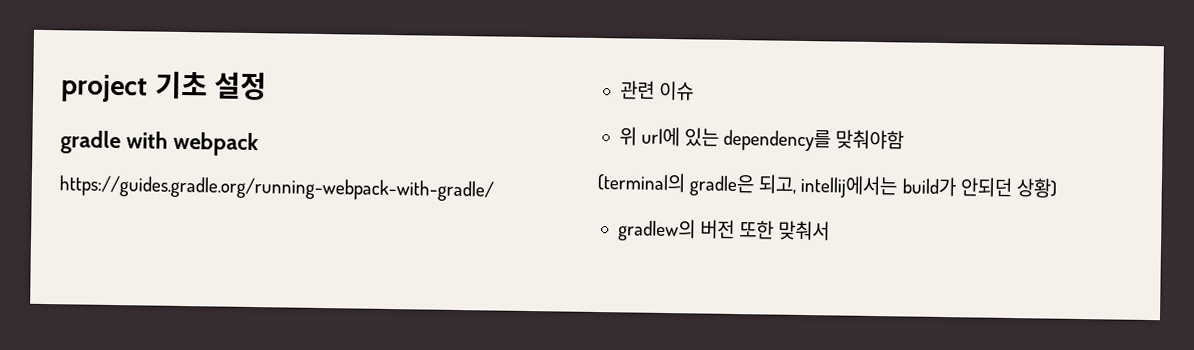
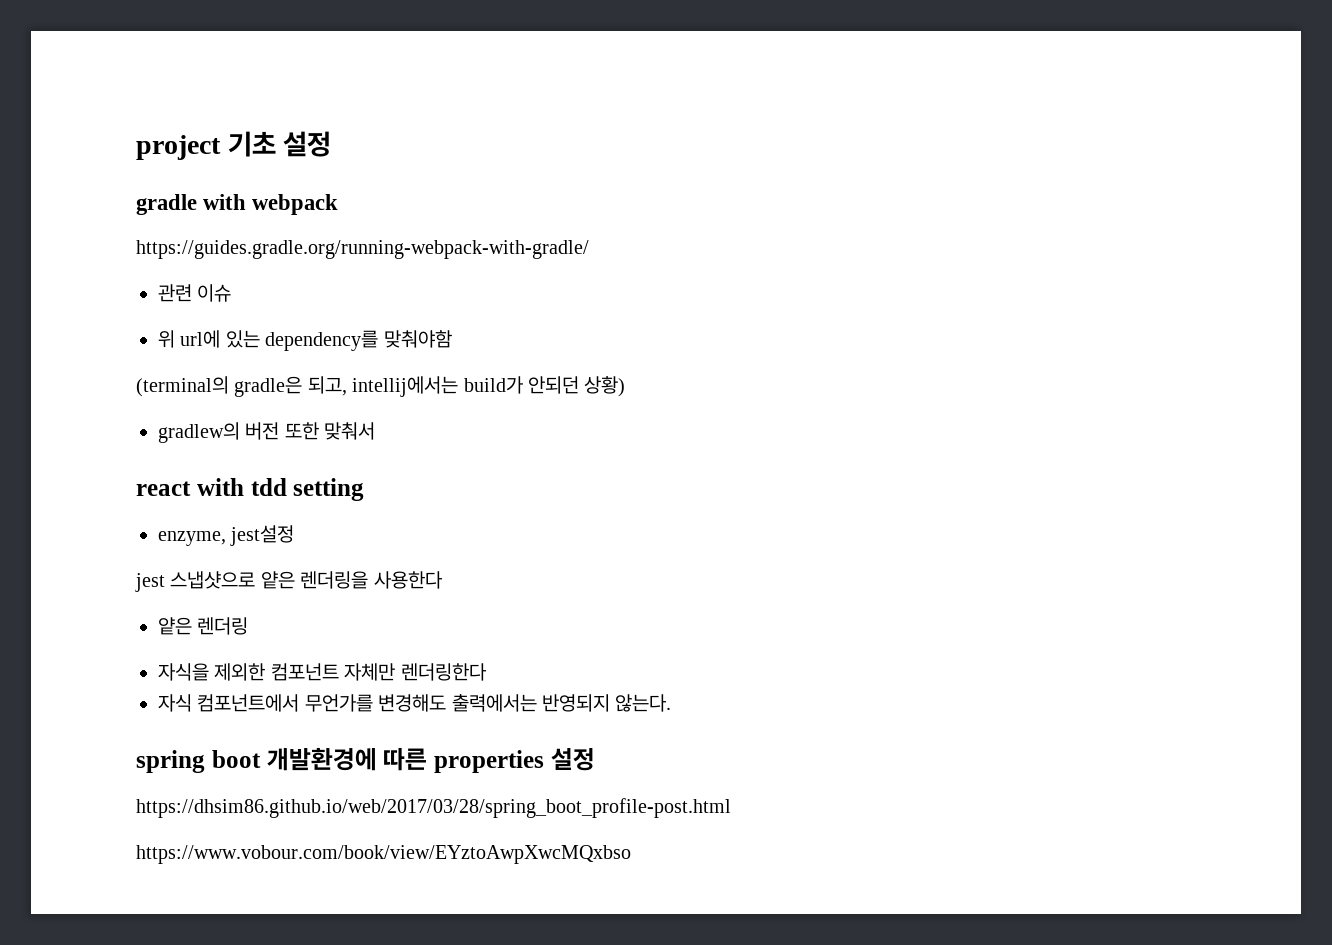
(831, 230) none -> [136,478,365,501] [158,525,295,546] [135,571,443,592] [158,617,249,635] [158,663,487,681] [158,694,672,712] [136,747,595,773] [136,798,731,818] [136,845,631,864] // react with tdd setting // enzyme, jest설정 // jest 스냅샷으로 얕은 렌더링을 사용한다 // 얕은 렌더링 // 자식을 제외한 컴포넌트 자체만 렌더링한다 // 자식 컴포넌트에서 무언가를 변경해도 출력에서는 반영되지 않는다. // spring boot 개발환경에 따른 properties 설정 // https://dhsim86.github.io/web/2017/03/28/spring_boot_profile-post.html // https://www.vobour.com/book/view/EYztoAwpXwcMQxbso

